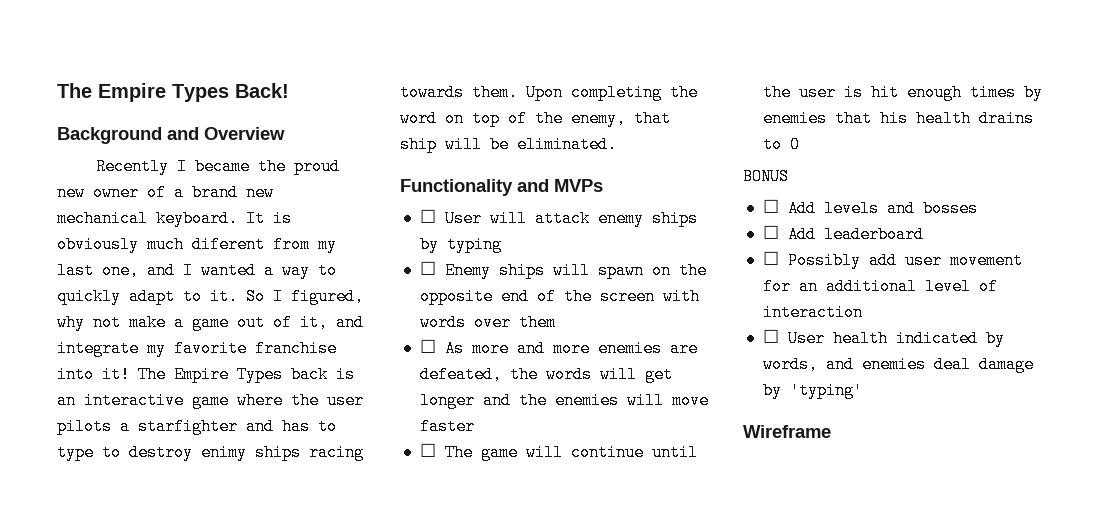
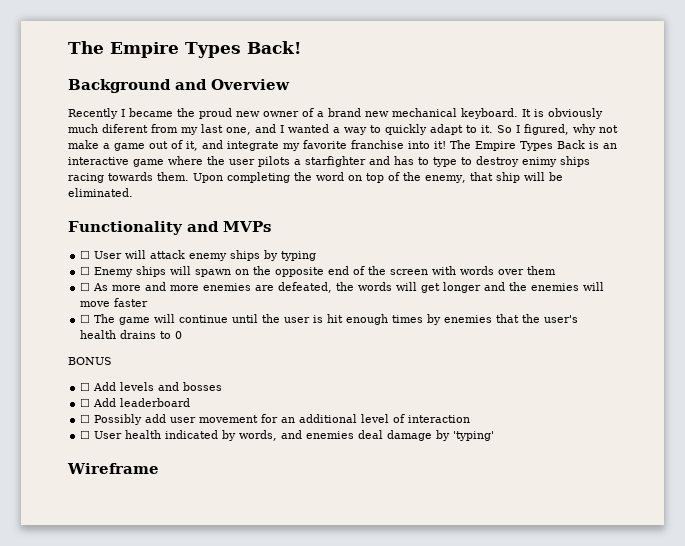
[291,366,328,383] back -> [557,140,585,149] Back
[879,110,908,127] his -> [522,314,579,323] the user's

